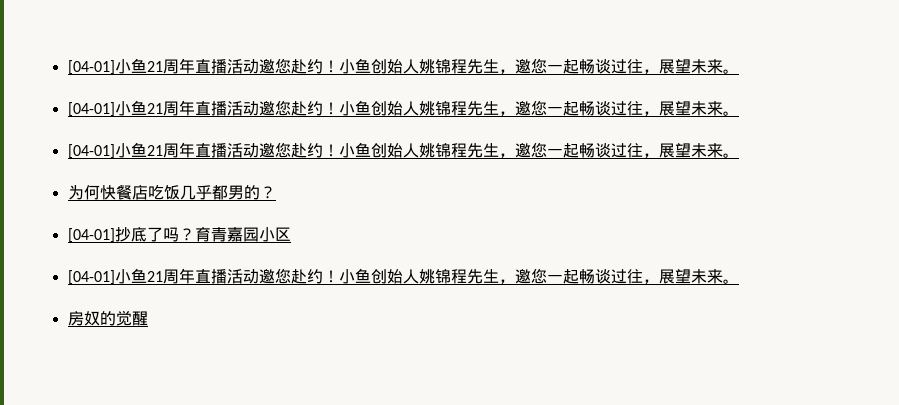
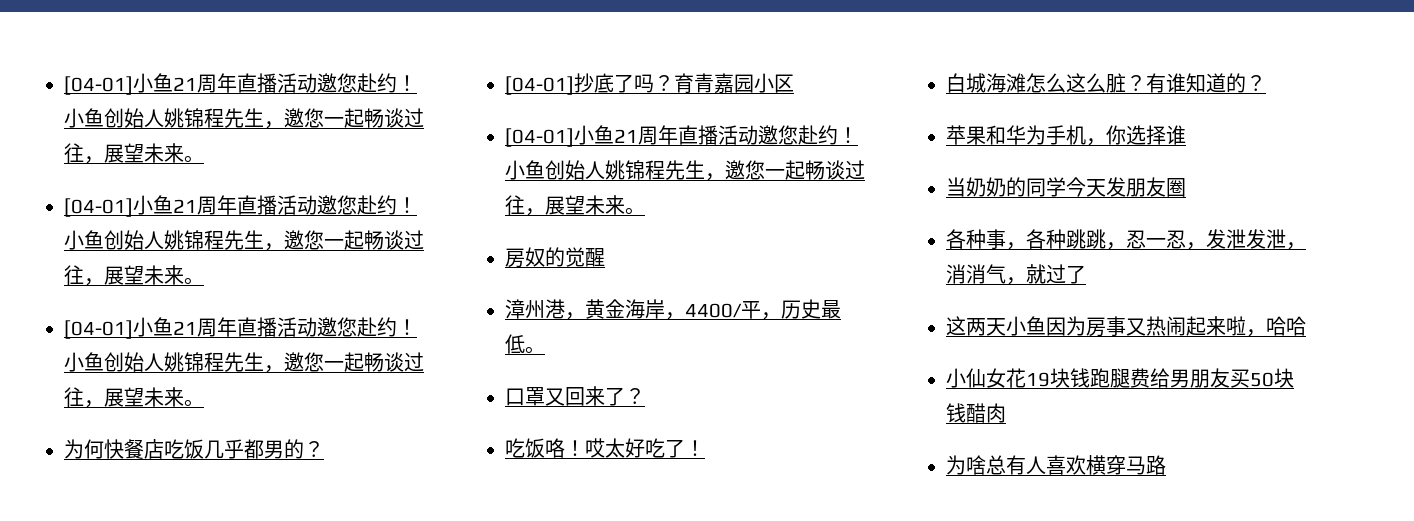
(148, 318) none -> [505,299,841,320] [505,334,545,354] [505,386,645,406] [505,438,705,458] [946,73,1266,93] [946,125,1186,146] [946,177,1186,197] [946,229,1306,250] [946,264,1086,285] [946,316,1306,337] [946,368,1294,388] [946,403,1006,423] [946,455,1166,475] // 漳州港，黄金海岸，4400/平，历史最低。 // 口罩又回来了？ // 吃饭咯！哎太好吃了！ // 白城海滩怎么这么脏？有谁知道的？ // 苹果和华为手机，你选择谁 // 当奶奶的同学今天发朋友圈 // 各种事，各种跳跳，忍一忍，发泄发泄，消消气，就过了 // 这两天小鱼因为房事又热闹起来啦，哈哈 // 小仙女花19块钱跑腿费给男朋友买50块钱醋肉 // 为啥总有人喜欢横穿马路

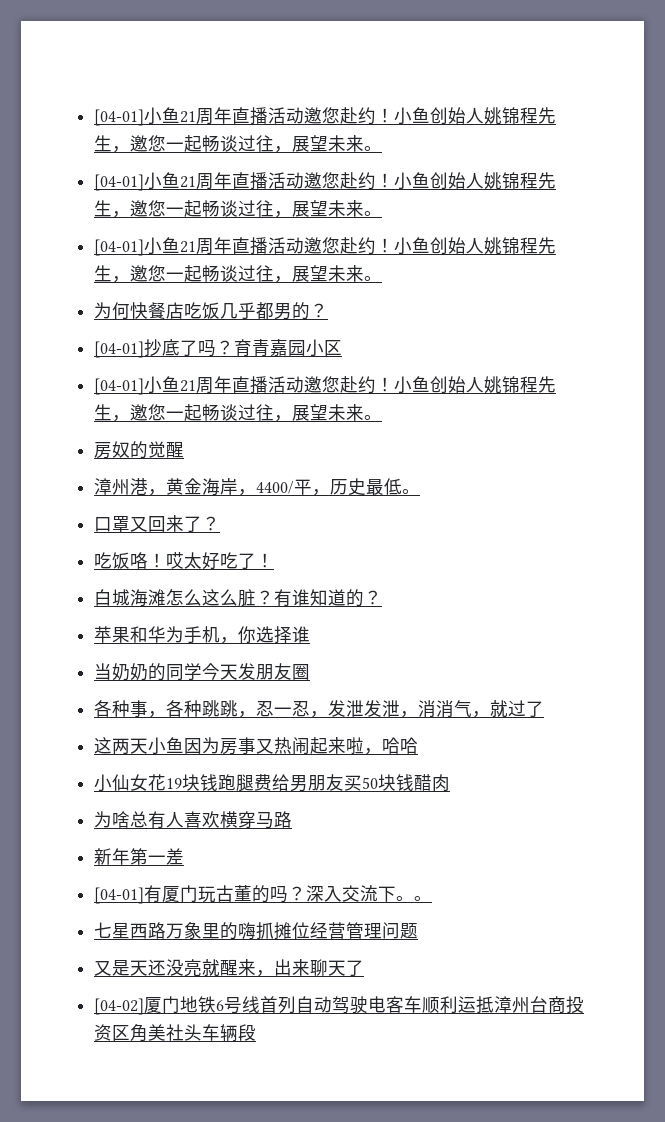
(1166, 465) none -> [94,848,185,865] [94,885,433,904] [94,922,419,940] [94,959,365,977] [94,996,585,1015] [94,1024,257,1042] // 新年第一差 // [04-01]有厦门玩古董的吗？深入交流下。。 // 七星西路万象里的嗨抓摊位经营管理问题 // 又是天还没亮就醒来，出来聊天了 // [04-02]厦门地铁6号线首列自动驾驶电客车顺利运抵漳州台商投资区角美社头车辆段

